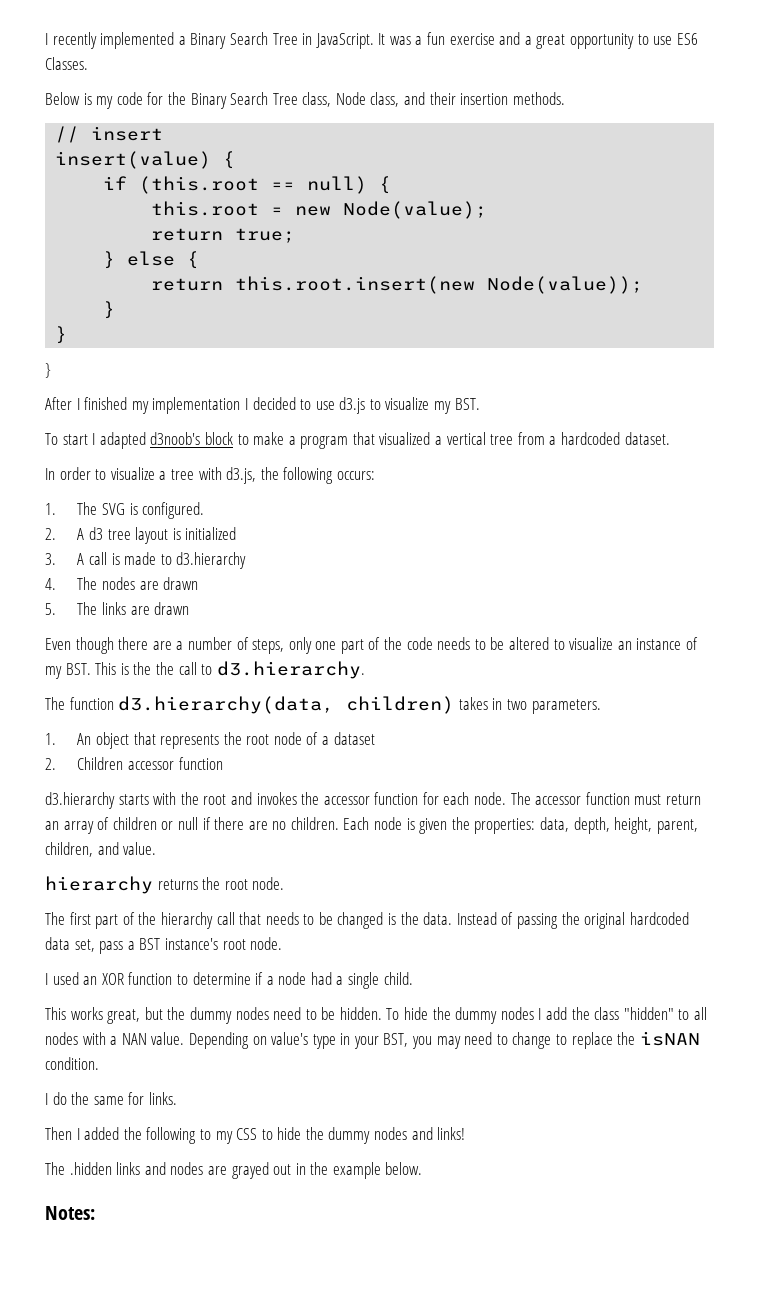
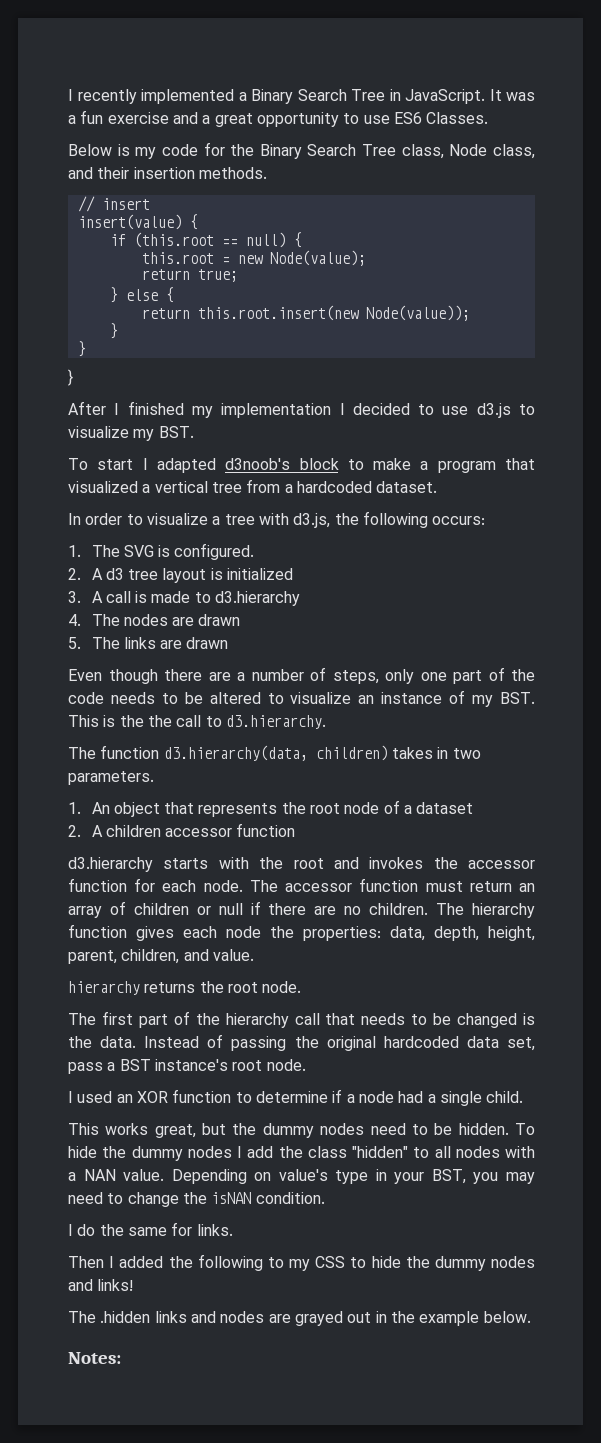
[77,757,124,770] Children -> [91,825,161,837] A children
[343,817,448,834] Each node is given -> [436,903,536,918] [68,924,261,941] The hierarchy function gives each node
[556,1032,613,1049] to replace -> (179, 1199) none

